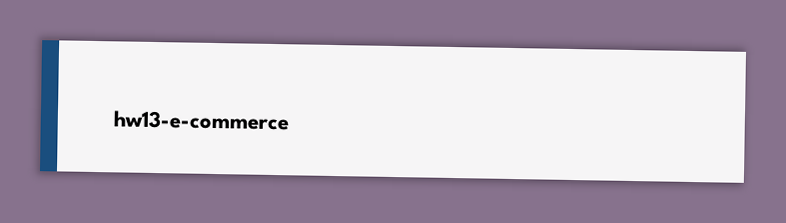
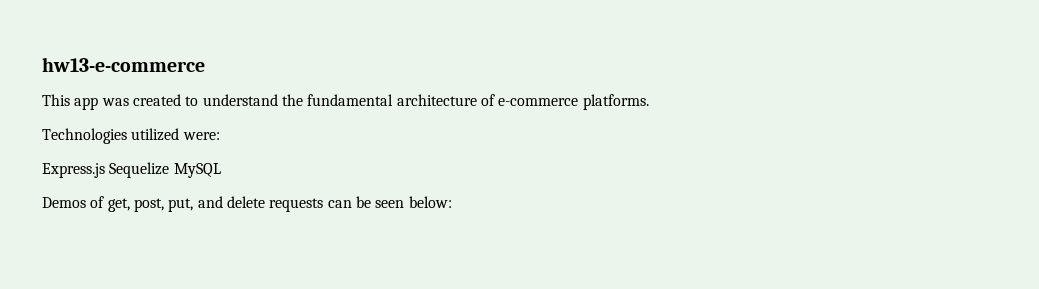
(289, 120) none -> [42,94,649,110] [42,128,220,144] [42,162,221,178] [42,196,452,212] // This app was created to understand the fundamental architecture of e-commerce platforms. // Technologies utilized were: // Express.js Sequelize MySQL // Demos of get, post, put, and delete requests can be seen below:

